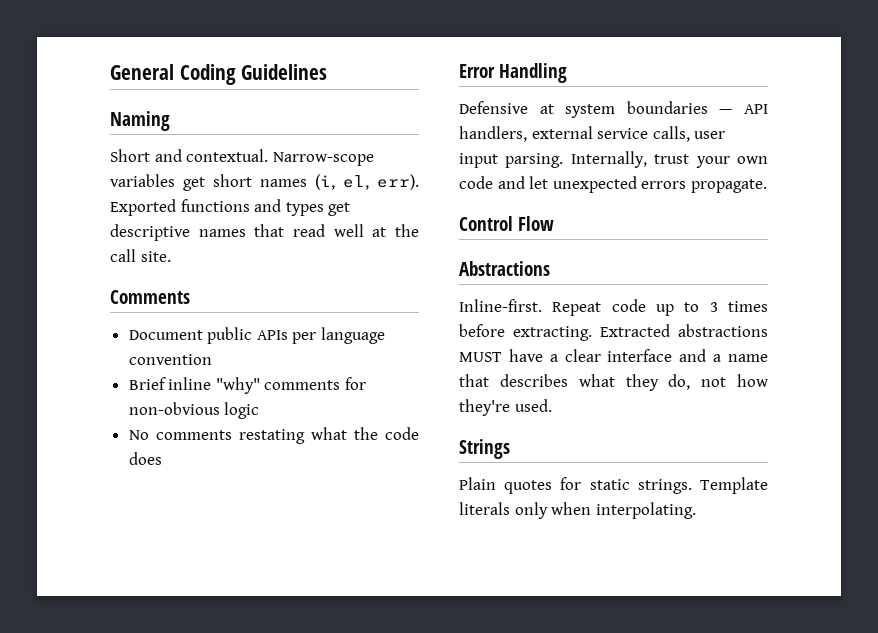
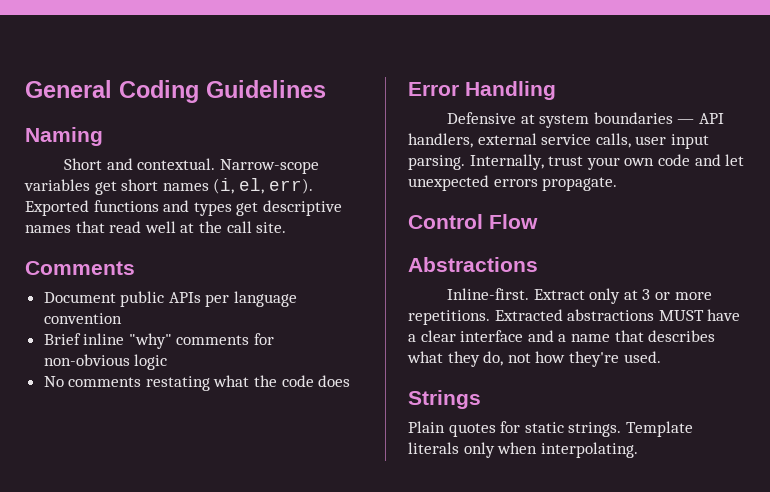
[552,299,768,316] [459,324,592,341] Repeat code up to 3 times before extracting. -> [533,288,712,304] [408,310,490,325] Extract only at 3 or more repetitions.

